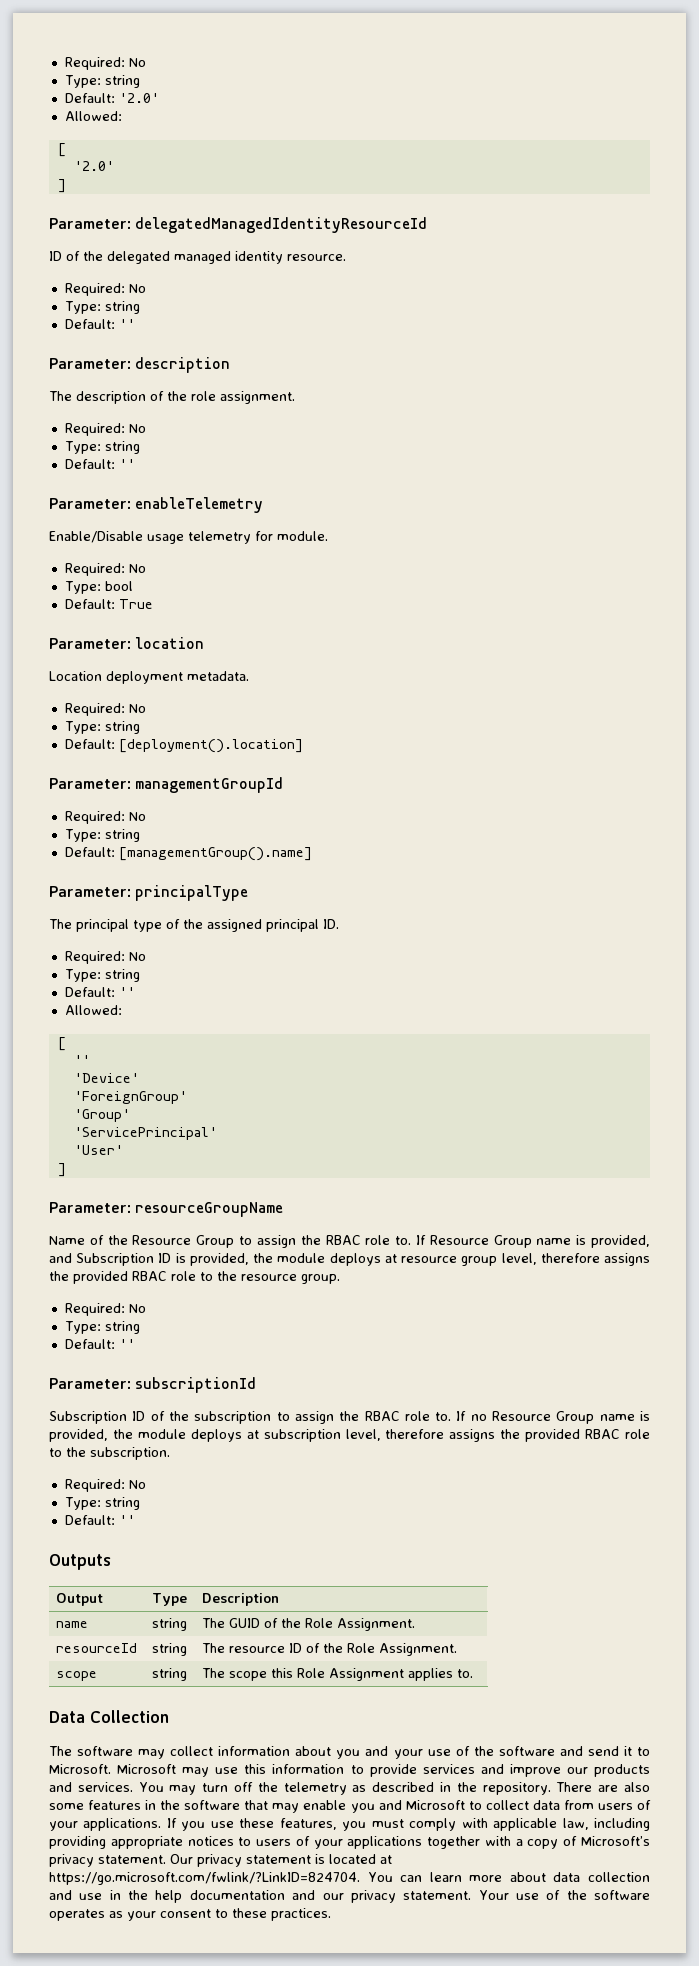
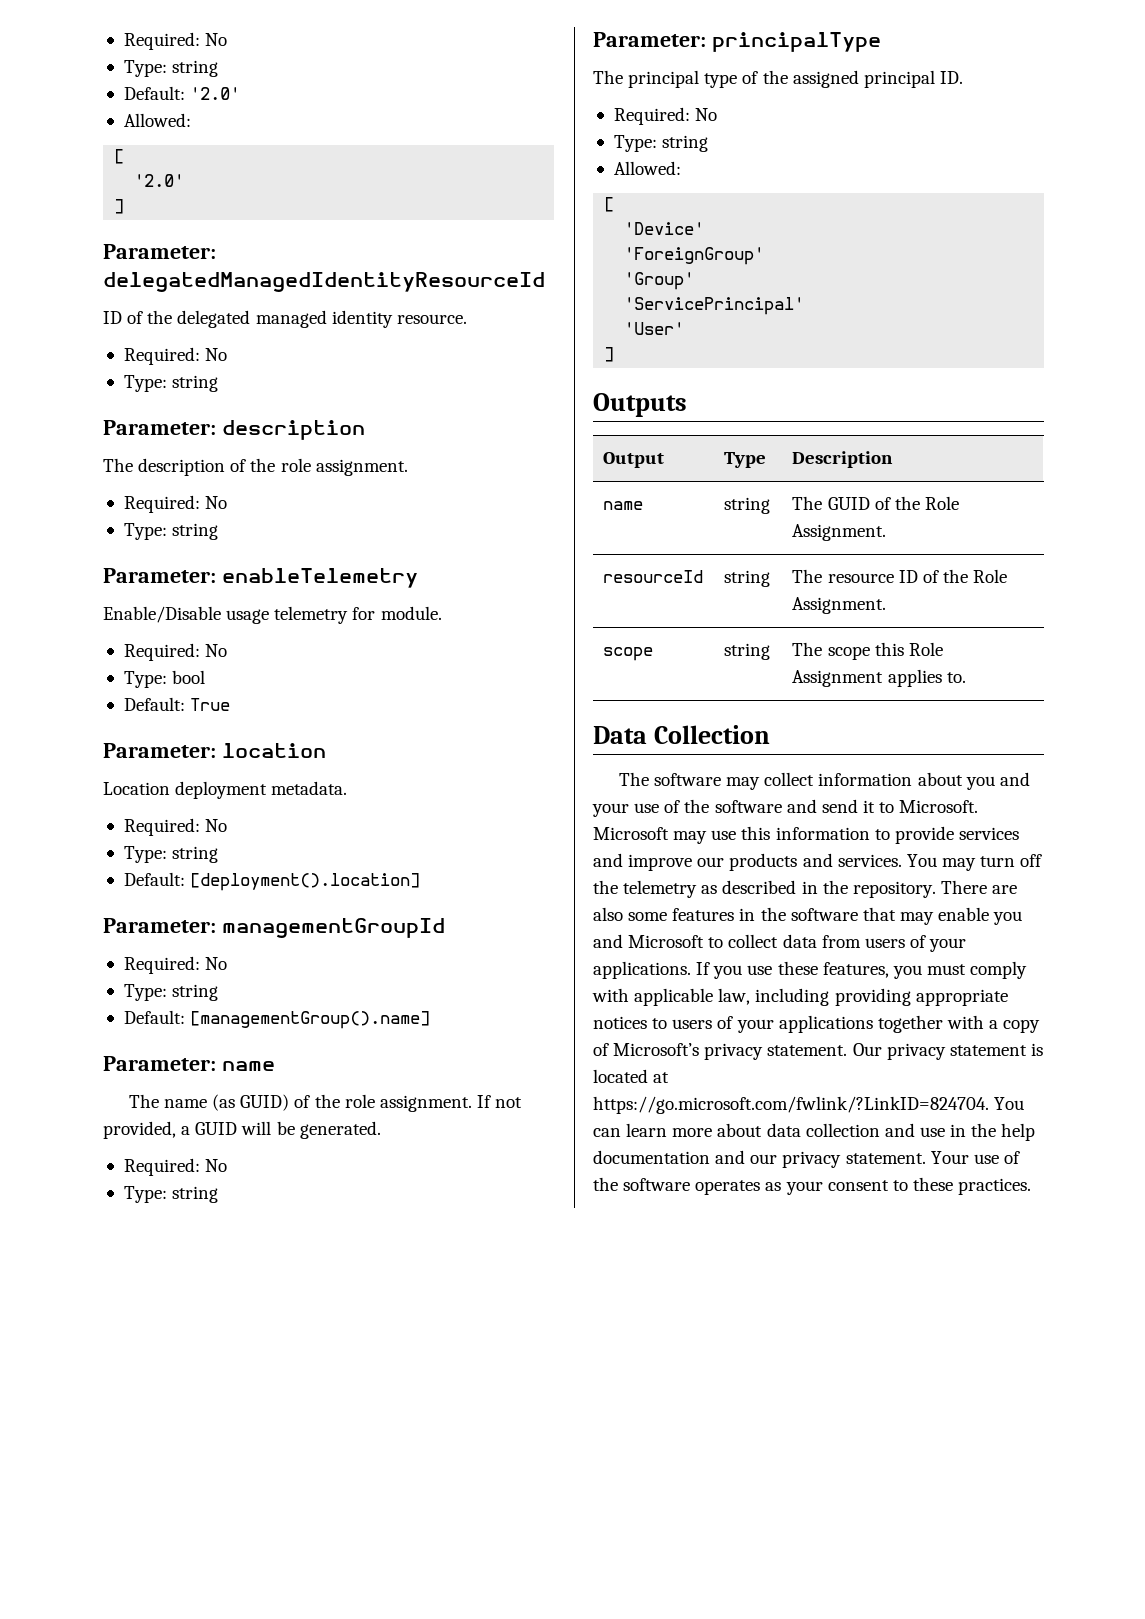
[64,319,135,329] // Default: '' -> (219, 383) none
[64,459,135,469] // Default: '' -> (219, 531) none
(312, 854) none -> [103,1056,275,1071] [128,1094,523,1112] [103,1121,381,1139] [123,1158,228,1176] [123,1186,219,1203] // Parameter: name // The name (as GUID) of the role assignment. If not provided, a GUID will be generated. // Required: No // Type: string
[64,987,135,997] [64,1005,122,1015] [57,1037,66,1051] [73,1055,90,1065] // Default: '' // Allowed: // [ // '' -> [613,161,681,175] [604,197,615,212] // Allowed: // [
[49,1202,284,1217] [49,1235,650,1248] [49,1253,650,1266] [49,1271,340,1284] [64,1303,146,1316] [64,1321,140,1334] [64,1339,135,1349] [49,1377,257,1393] [49,1411,650,1424] [49,1429,650,1442] [49,1447,170,1460] [64,1479,146,1492] [64,1497,140,1510] [64,1515,135,1525] // Parameter: resourceGroupName // Name of the Resource Group to assign the RBAC role to. If Resource Group name is provided, and Subscription ID is provided, the module deploys at resource group level, therefore assigns the provided RBAC role to the resource group. // Required: No // Type: string // Default: '' // Parameter: subscriptionId // Subscription ID of the subscription to assign the RBAC role to. If no Resource Group name is provided, the module deploys at subscription level, therefore assigns the provided RBAC role to the subscription. // Required: No // Type: string // Default: '' -> (615, 354) none

